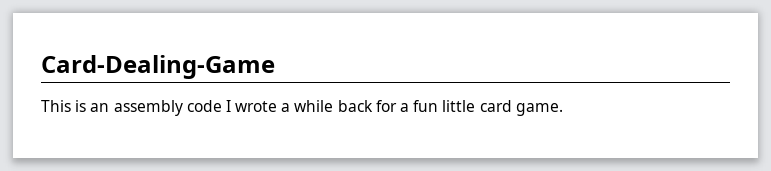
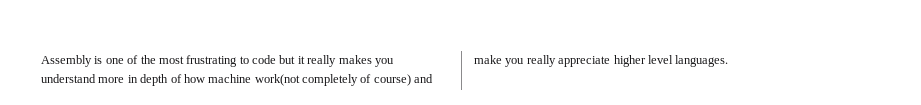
[41,55,275,79] [41,100,563,116] Card-Dealing-Game // This is an assembly code I wrote a while back for a fun little card game. -> [41,55,394,67] [41,74,434,86] [474,55,729,67] Assembly is one of the most frustrating to code but it really makes you understand more in depth of how machine work(not completely of course) and make you really appreciate higher level languages.

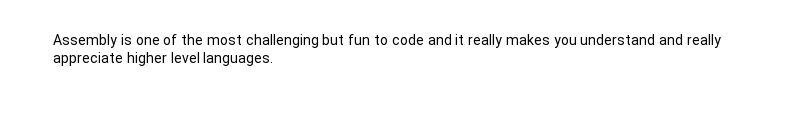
[186,55,238,67] frustrating -> [245,34,371,48] challenging but fun
[279,55,296,64] but -> [427,34,452,45] and
[98,74,434,86] [474,55,525,67] more in depth of how machine work(not completely of course) and make you -> [659,34,684,45] and

